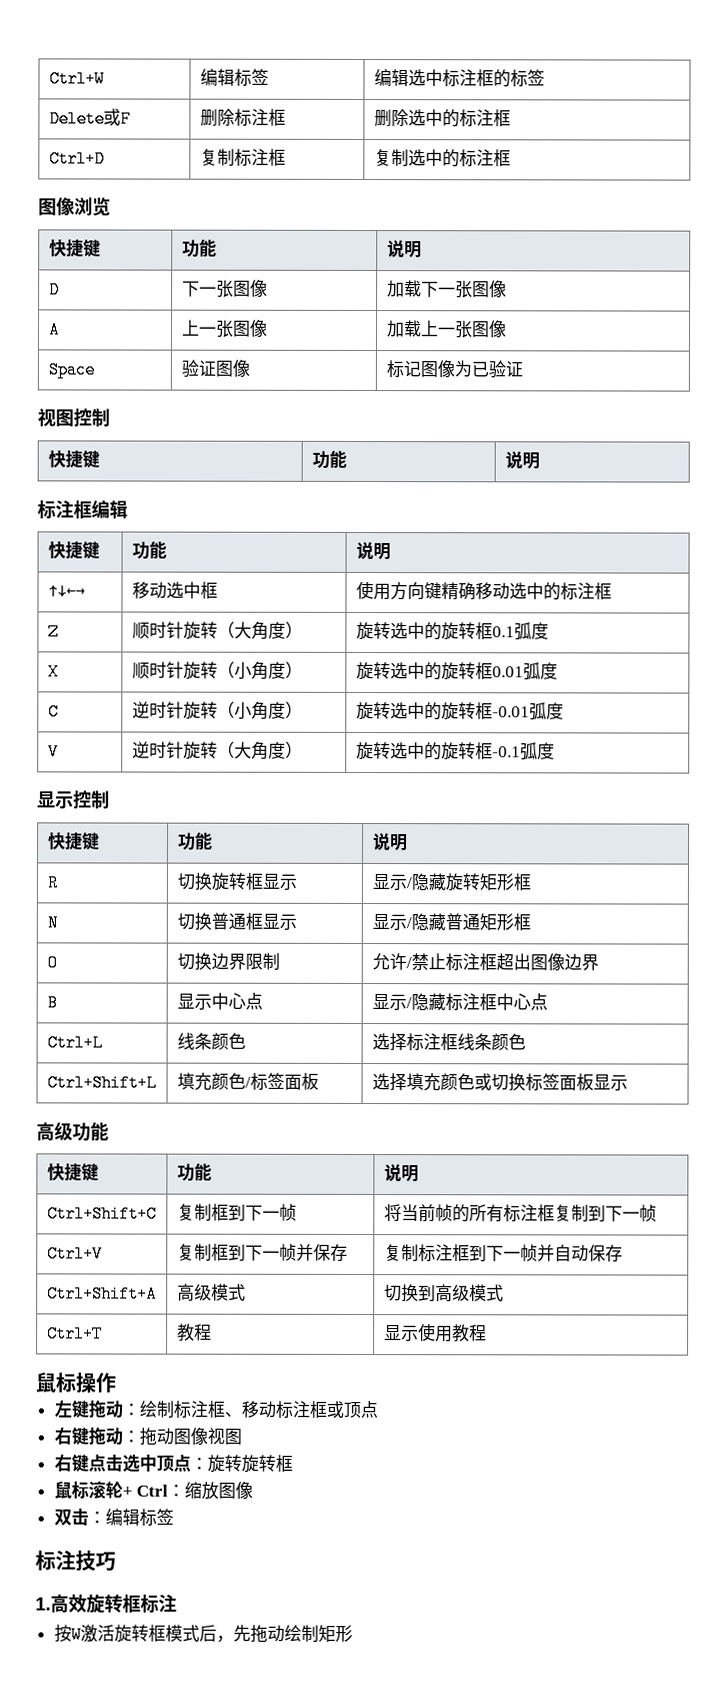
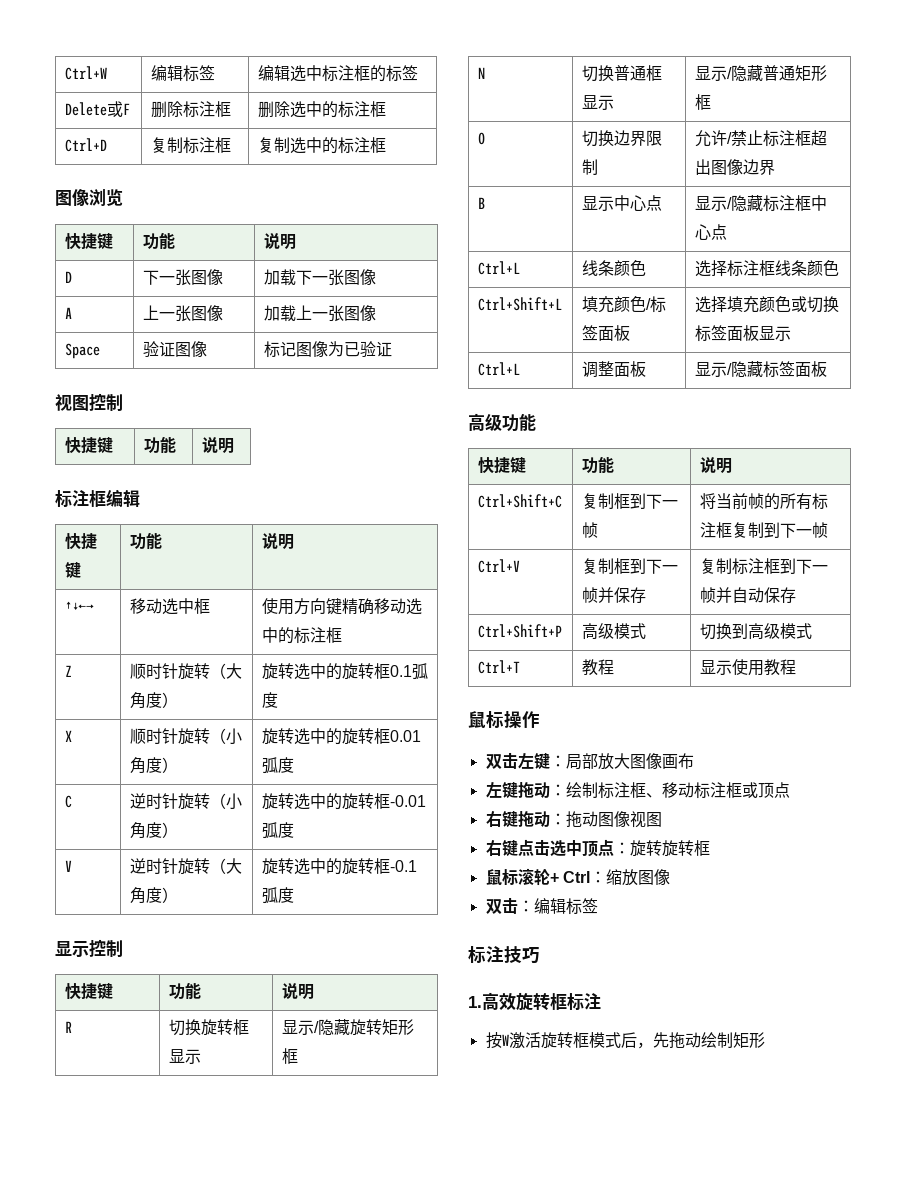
(628, 1082) none -> [477,362,520,376] [581,361,646,378] [694,361,827,378] // Ctrl+L | 调整面板 | 显示/隐藏标签面板
[46,1285,157,1303] Ctrl+Shift+A -> [477,624,562,638] Ctrl+Shift+P
(117, 1382) none -> [485,752,694,770] // 双击左键：局部放大图像画布

